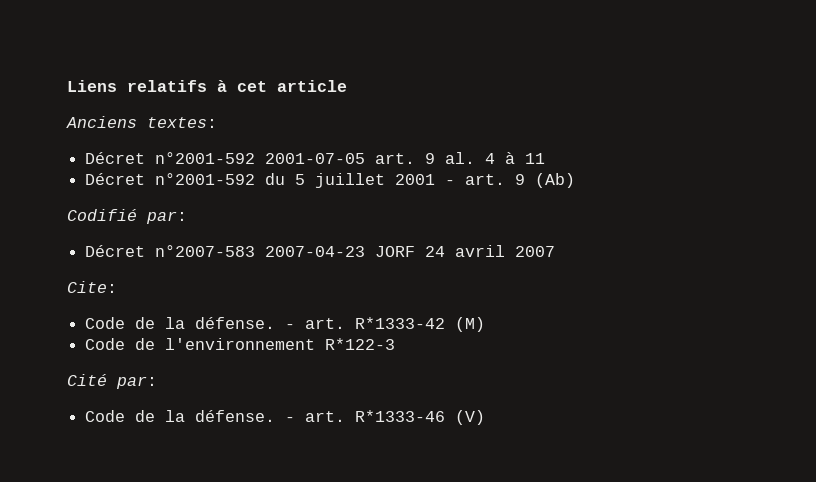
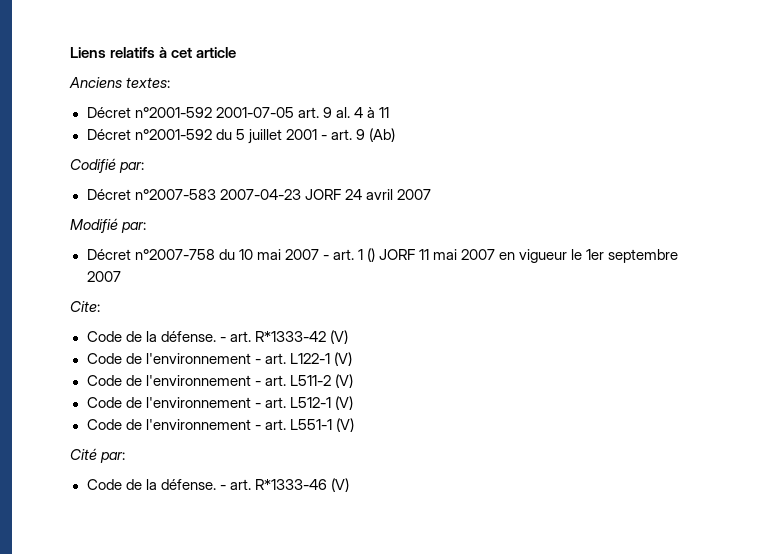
(556, 251) none -> [70,218,147,233] [86,248,679,263] [86,271,121,282] // Modifié par: // Décret n°2007-758 du 10 mai 2007 - art. 1 () JORF 11 mai 2007 en vigueur le 1er septembre 2007
[455,317,486,332] [85,338,396,350] (M) // Code de l'environnement R*122-3 -> [329,330,348,344] [86,352,352,366] [86,374,353,388] [86,396,353,410] [86,418,354,432] (V) // Code de l'environnement - art. L122-1 (V) // Code de l'environnement - art. L511-2 (V) // Code de l'environnement - art. L512-1 (V) // Code de l'environnement - art. L551-1 (V)

